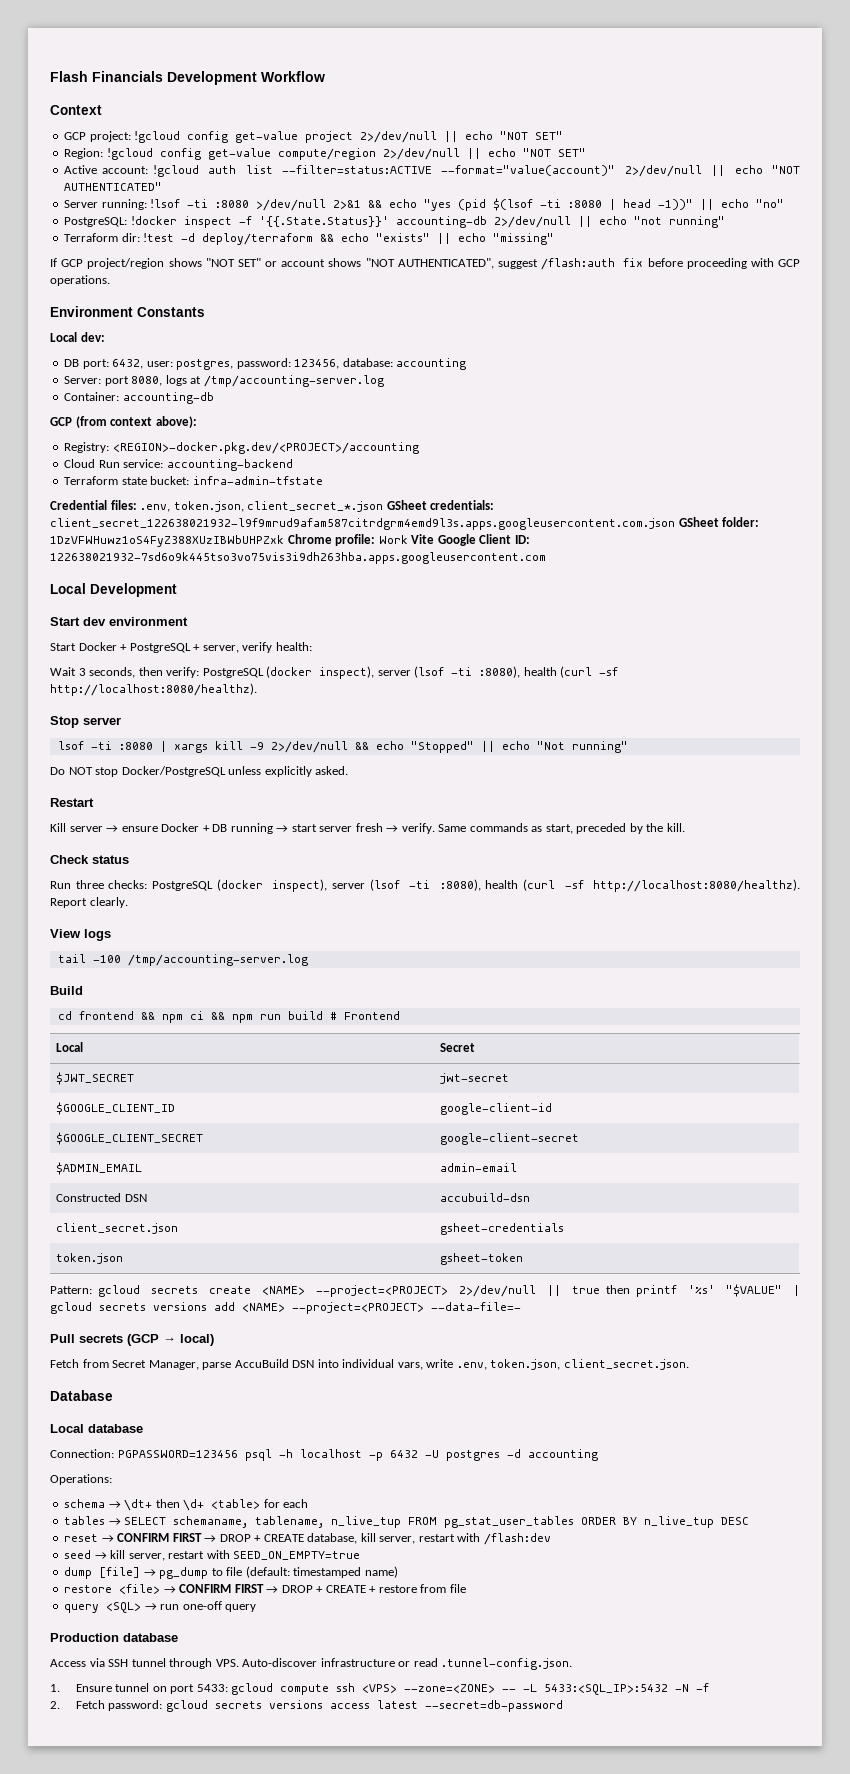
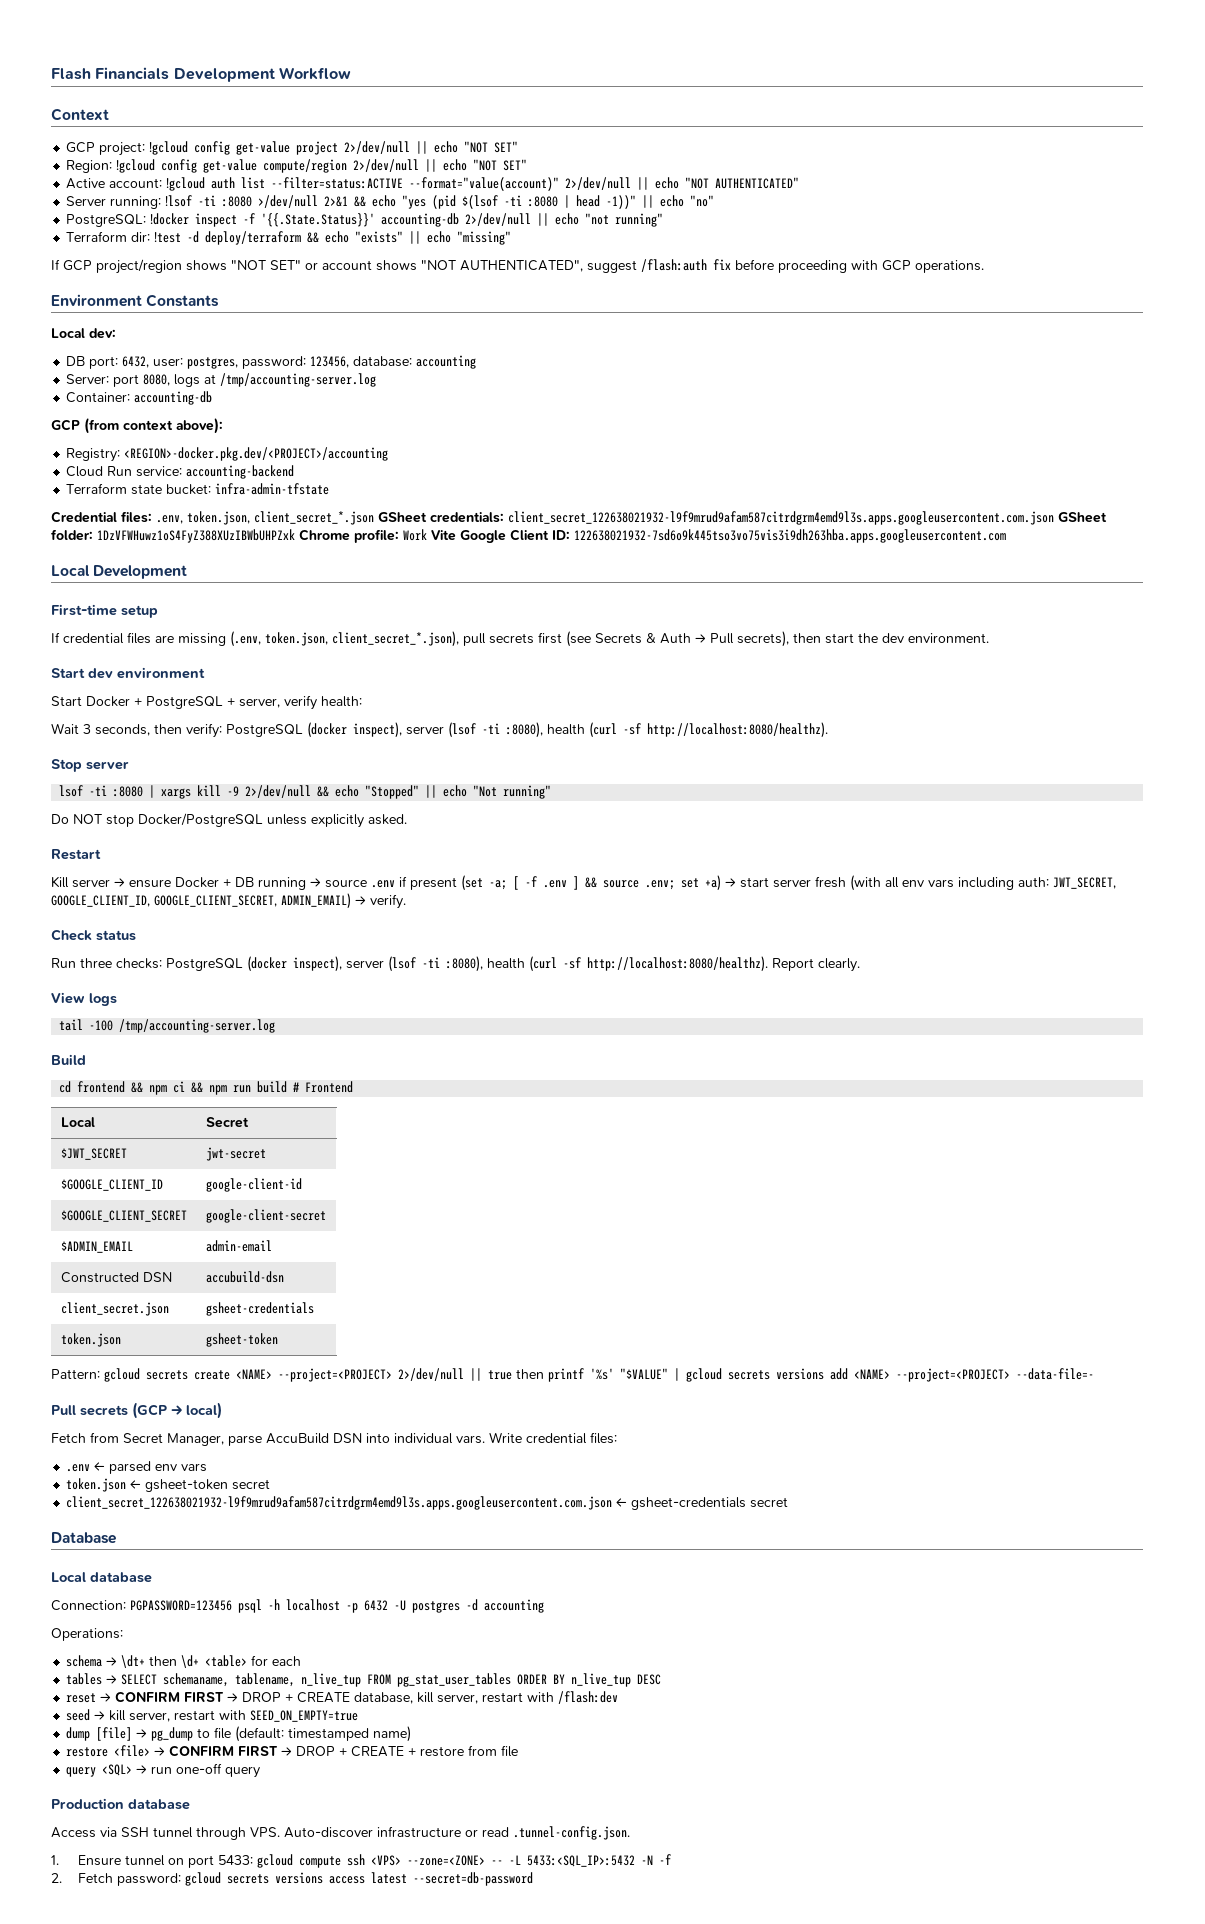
(177, 590) none -> [51,604,158,618] [51,631,989,647] // First-time setup // If credential files are missing (.env, token.json, client_secret_*.json), pull secrets first (see Secrets & Auth → Pull secrets), then start the dev environment.
[291,823,685,834] start server fresh → verify. Same commands as start, preceded by the kill. -> [325,875,1116,891] [51,893,406,909] source .env if present (set -a; [ -f .env ] && source .env; set +a) → start server fresh (with all env vars including auth: JWT_SECRET, GOOGLE_CLIENT_ID, GOOGLE_CLIENT_SECRET, ADMIN_EMAIL) → verify.
[397,1359,689,1370] vars, write .env, token.json, client_secret.json. -> [456,1432,617,1444] [66,1461,208,1474] [66,1478,271,1492] [66,1496,789,1510] vars. Write credential files: // .env ← parsed env vars // token.json ← gsheet-token secret // client_secret_122638021932-l9f9mrud9afam587citrdgrm4emd9l3s.apps.googleusercontent.com.json ← gsheet-credentials secret

